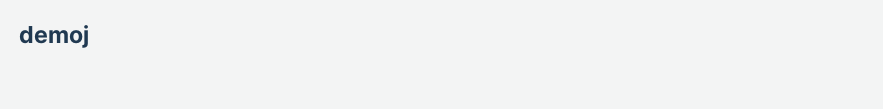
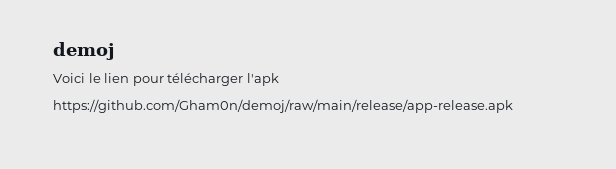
(89, 36) none -> [53,73,279,86] [53,99,513,113] // Voici le lien pour télécharger l'apk // https://github.com/Gham0n/demoj/raw/main/release/app-release.apk

